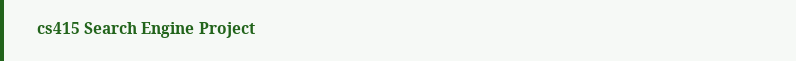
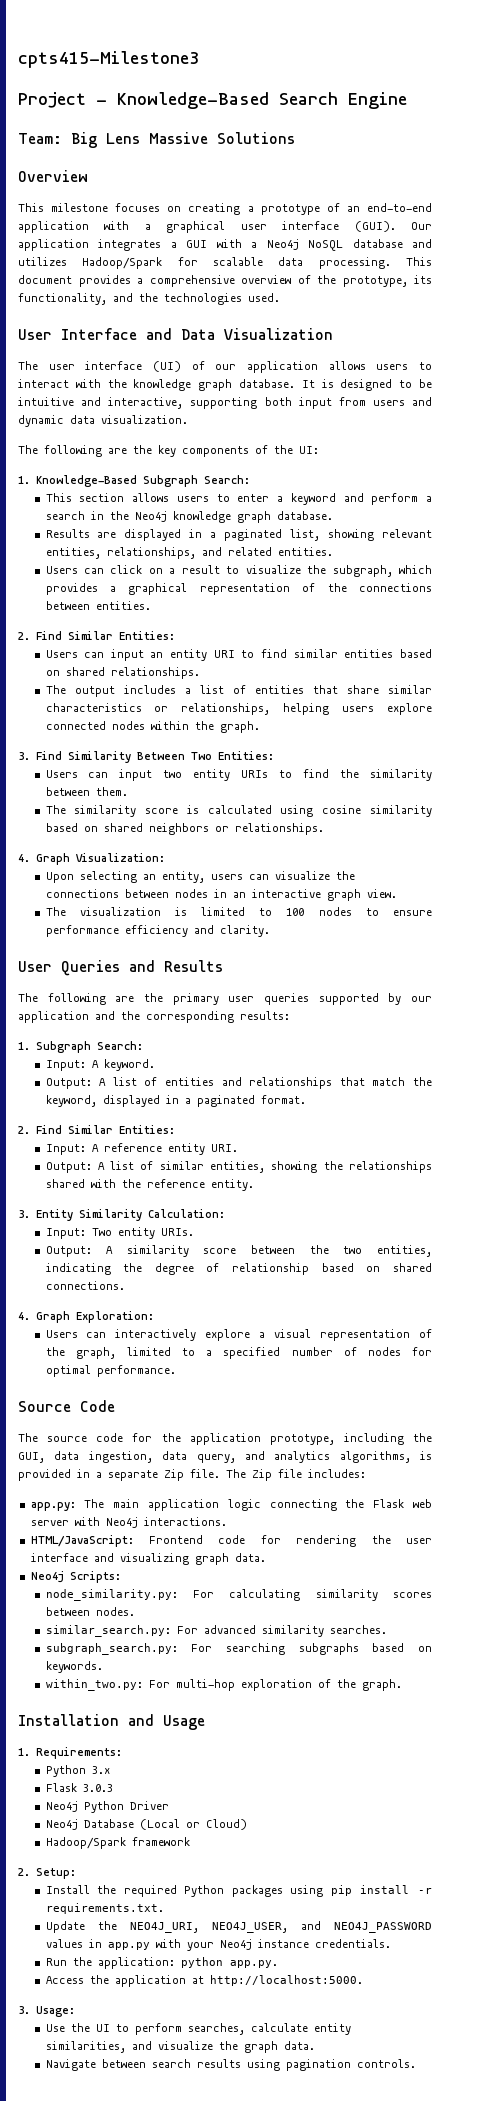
[37,22,255,38] cs415 Search Engine Project -> [18,51,199,68] [18,92,407,109] [18,132,295,148] [18,170,88,182] [18,203,432,215] [18,221,432,233] [18,239,433,251] [18,257,432,269] [18,275,432,287] [18,293,280,305] [18,328,333,340] [18,361,433,373] [18,379,433,391] [18,397,432,409] [18,415,188,427] [18,445,319,457] [18,475,250,487] [45,493,432,505] [45,511,333,523] [45,529,432,541] [45,547,333,559] [45,565,432,577] [45,583,432,595] [45,601,151,610] [18,631,175,640] [45,649,433,661] [45,667,200,679] [45,685,433,697] [45,703,432,715] [45,721,260,733] [18,751,274,763] [45,769,432,781] [45,787,128,796] [45,805,432,817] [45,823,324,835] [18,853,165,865] [45,871,355,883] [45,889,397,901] [45,907,432,916] [45,925,270,937] [18,960,223,976] [18,993,433,1005] [18,1011,290,1023] [18,1041,143,1053] [45,1059,155,1071] [45,1077,432,1089] [45,1095,306,1107] [18,1125,175,1134] [45,1143,238,1155] [45,1161,432,1173] [45,1179,254,1191] [18,1209,225,1221] [45,1227,194,1239] [45,1245,432,1257] [45,1263,432,1275] [45,1281,125,1290] [18,1311,154,1323] [45,1329,432,1341] [45,1347,432,1359] [45,1365,176,1377] [18,1400,115,1412] [18,1433,432,1445] [18,1451,432,1463] [18,1469,366,1481] [30,1499,432,1511] [30,1517,227,1528] [30,1535,432,1547] [30,1553,266,1565] [30,1571,121,1583] [45,1589,432,1601] [45,1607,135,1616] [45,1625,387,1637] [45,1643,432,1655] [45,1661,103,1673] [45,1679,402,1691] [18,1714,205,1730] [18,1747,122,1759] [45,1765,110,1777] [45,1783,113,1792] [45,1801,169,1813] [45,1819,247,1830] [45,1837,190,1849] [18,1868,76,1879] [45,1885,432,1897] [45,1903,164,1914] [45,1921,432,1933] [45,1939,391,1951] [45,1957,278,1969] [45,1975,363,1987] [18,2006,75,2017] [45,2023,351,2035] [45,2041,315,2053] [45,2059,416,2071] cpts415-Milestone3 // Project - Knowledge-Based Search Engine // Team: Big Lens Massive Solutions // Overview // This milestone focuses on creating a prototype of an end-to-end application with a graphical user interface (GUI). Our application integrates a GUI with a Neo4j NoSQL database and utilizes Hadoop/Spark for scalable data processing. This document provides a comprehensive overview of the prototype, its functionality, and the technologies used. // User Interface and Data Visualization // The user interface (UI) of our application allows users to interact with the knowledge graph database. It is designed to be intuitive and interactive, supporting both input from users and dynamic data visualization. // The following are the key components of the UI: // 1. Knowledge-Based Subgraph Search: // This section allows users to enter a keyword and perform a search in the Neo4j knowledge graph database. // Results are displayed in a paginated list, showing relevant entities, relationships, and related entities. // Users can click on a result to visualize the subgraph, which provides a graphical representation of the connections between entities. // 2. Find Similar Entities: // Users can input an entity URI to find similar entities based on shared relationships. // The output includes a list of entities that share similar characteristics or relationships, helping users explore connected nodes within the graph. // 3. Find Similarity Between Two Entities: // Users can input two entity URIs to find the similarity between them. // The similarity score is calculated using cosine similarity based on shared neighbors or relationships. // 4. Graph Visualization: // Upon selecting an entity, users can visualize the connections between nodes in an interactive graph view. // The visualization is limited to 100 nodes to ensure performance efficiency and clarity. // User Queries and Results // The following are the primary user queries supported by our application and the corresponding results: // 1. Subgraph Search: // Input: A keyword. // Output: A list of entities and relationships that match the keyword, displayed in a paginated format. // 2. Find Similar Entities: // Input: A reference entity URI. // Output: A list of similar entities, showing the relationships shared with the reference entity. // 3. Entity Similarity Calculation: // Input: Two entity URIs. // Output: A similarity score between the two entities, indicating the degree of relationship based on shared connections. // 4. Graph Exploration: // Users can interactively explore a visual representation of the graph, limited to a specified number of nodes for optimal performance. // Source Code // The source code for the application prototype, including the GUI, data ingestion, data query, and analytics algorithms, is provided in a separate Zip file. The Zip file includes: // app.py: The main application logic connecting the Flask web server with Neo4j interactions. // HTML/JavaScript: Frontend code for rendering the user interface and visualizing graph data. // Neo4j Scripts: // node_similarity.py: For calculating similarity scores between nodes. // similar_search.py: For advanced similarity searches. // subgraph_search.py: For searching subgraphs based on keywords. // within_two.py: For multi-hop exploration of the graph. // Installation and Usage // 1. Requirements: // Python 3.x // Flask 3.0.3 // Neo4j Python Driver // Neo4j Database (Local or Cloud) // Hadoop/Spark framework // 2. Setup: // Install the required Python packages using pip install -r requirements.txt. // Update the NEO4J_URI, NEO4J_USER, and NEO4J_PASSWORD values in app.py with your Neo4j instance credentials. // Run the application: python app.py. // Access the application at http://localhost:5000. // 3. Usage: // Use the UI to perform searches, calculate entity similarities, and visualize the graph data. // Navigate between search results using pagination controls.

